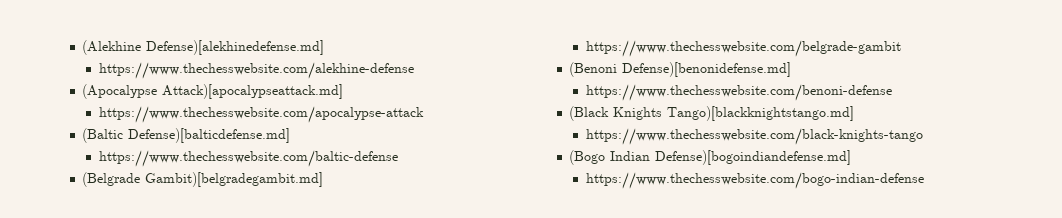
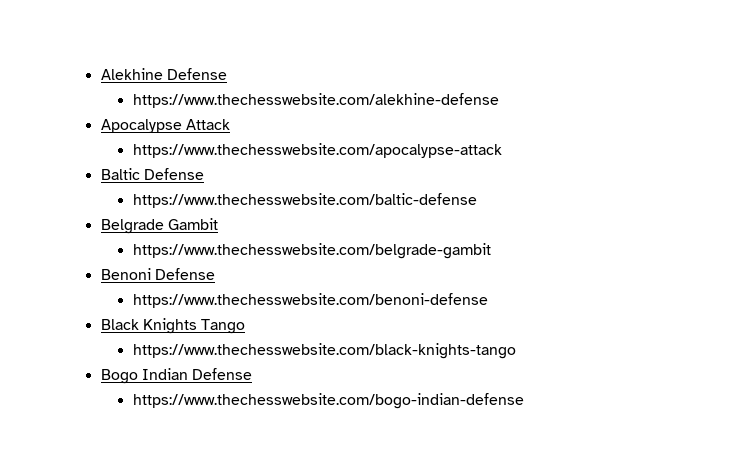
[82,40,325,55] (Alekhine Defense)[alekhinedefense.md] -> [100,68,227,80] Alekhine Defense
[82,84,344,99] (Apocalypse Attack)[apocalypseattack.md] -> [100,119,230,133] Apocalypse Attack
[82,128,291,143] (Baltic Defense)[balticdefense.md] -> [100,168,204,180] Baltic Defense
[82,172,324,187] (Belgrade Gambit)[belgradegambit.md] -> [100,218,218,234] Belgrade Gambit
[569,62,792,77] (Benoni Defense)[benonidefense.md] -> [100,268,215,280] Benoni Defense
[569,106,855,121] [585,128,923,145] [569,150,852,165] (Black Knights Tango)[blackknightstango.md] // https://www.thechesswebsite.com/black-knights-tango // (Bogo Indian Defense)[bogoindiandefense.md] -> [100,318,246,334] [132,343,516,359] [100,368,253,384] Black Knights Tango // https://www.thechesswebsite.com/black-knights-tango // Bogo Indian Defense

